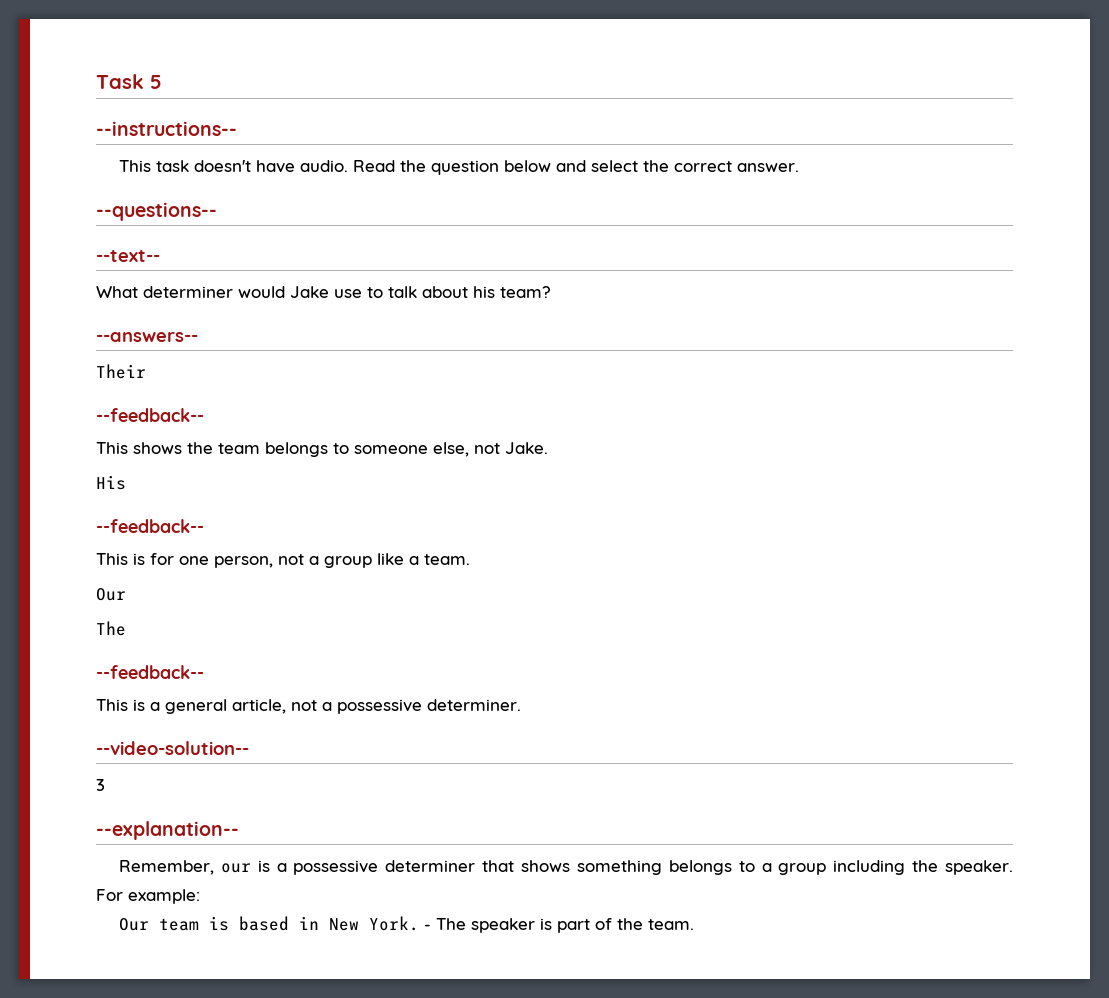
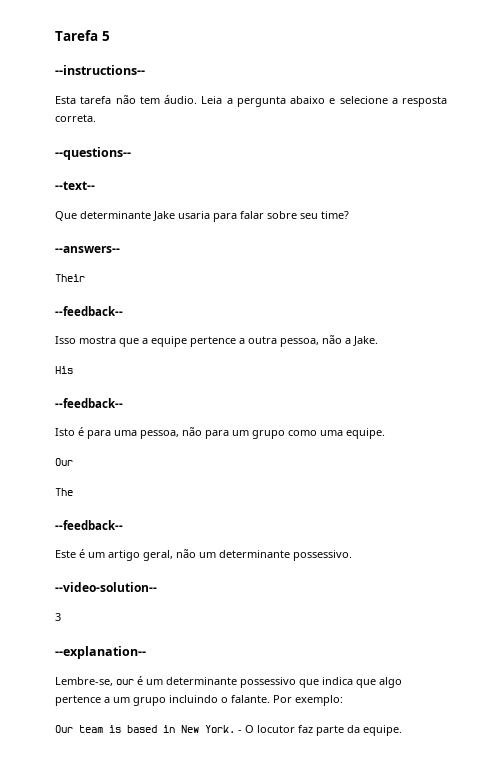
[96,74,144,89] Task -> [55,30,98,41] Tarefa
[118,160,799,175] [96,202,217,221] [96,250,160,262] [96,286,551,298] [96,332,198,342] [96,364,146,379] [96,408,204,422] [96,442,548,457] [96,475,126,490] [96,519,204,533] [96,553,470,568] [96,588,126,601] [96,621,126,636] [96,665,204,679] [96,699,521,714] [96,741,249,755] [96,779,105,791] [96,821,239,840] [118,860,1013,875] [96,889,200,904] This task doesn't have audio. Read the question below and select the correct answer. // --questions-- // --text-- // What determiner would Jake use to talk about his team? // --answers-- // Their // --feedback-- // This shows the team belongs to someone else, not Jake. // His // --feedback-- // This is for one person, not a group like a team. // Our // The // --feedback-- // This is a general article, not a possessive determiner. // --video-solution-- // 3 // --explanation-- // Remember, our is a possessive determiner that shows something belongs to a group including the speaker. For example: -> [55,95,447,107] [55,114,96,122] [55,147,131,160] [55,181,95,190] [55,211,349,222] [55,246,120,253] [55,274,85,282] [55,306,123,316] [55,335,378,347] [55,366,73,374] [55,398,123,408] [55,427,385,439] [55,458,73,466] [55,488,73,496] [55,520,123,530] [55,549,352,561] [55,582,157,592] [55,613,61,621] [55,646,146,659] [55,676,402,688] [55,695,343,706] Esta tarefa não tem áudio. Leia a pergunta abaixo e selecione a resposta correta. // --questions-- // --text-- // Que determinante Jake usaria para falar sobre seu time? // --answers-- // Their // --feedback-- // Isso mostra que a equipe pertence a outra pessoa, não a Jake. // His // --feedback-- // Isto é para uma pessoa, não para um grupo como uma equipe. // Our // The // --feedback-- // Este é um artigo geral, não um determinante possessivo. // --video-solution-- // 3 // --explanation-- // Lembre-se, our é um determinante possessivo que indica que algo pertence a um grupo incluindo o falante. Por exemplo:
[435,918,694,933] The speaker is part of the team. -> [245,725,402,736] O locutor faz parte da equipe.

